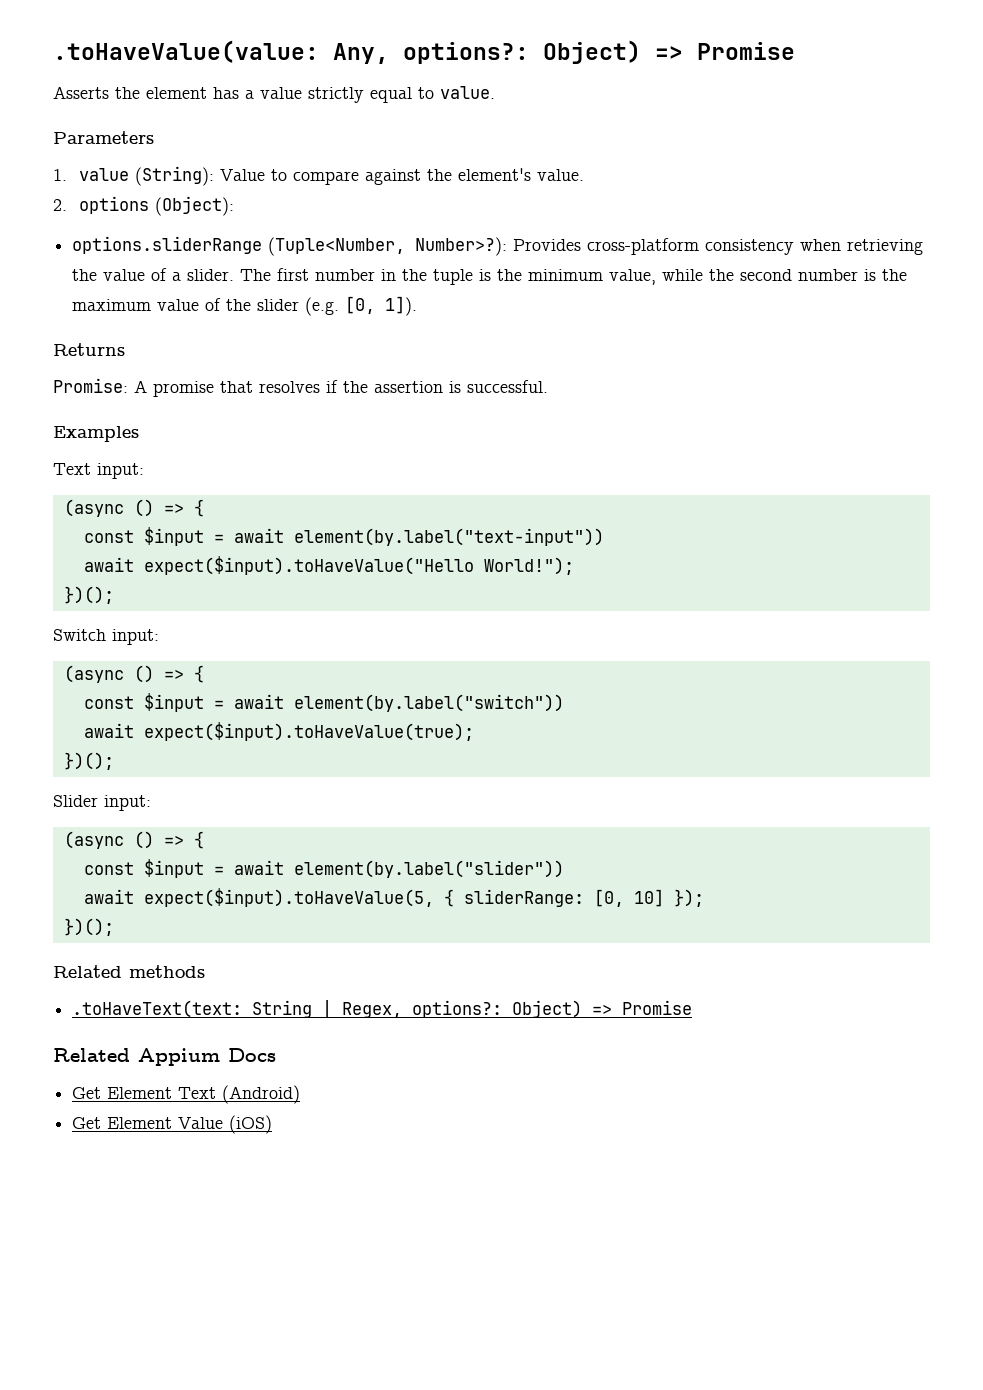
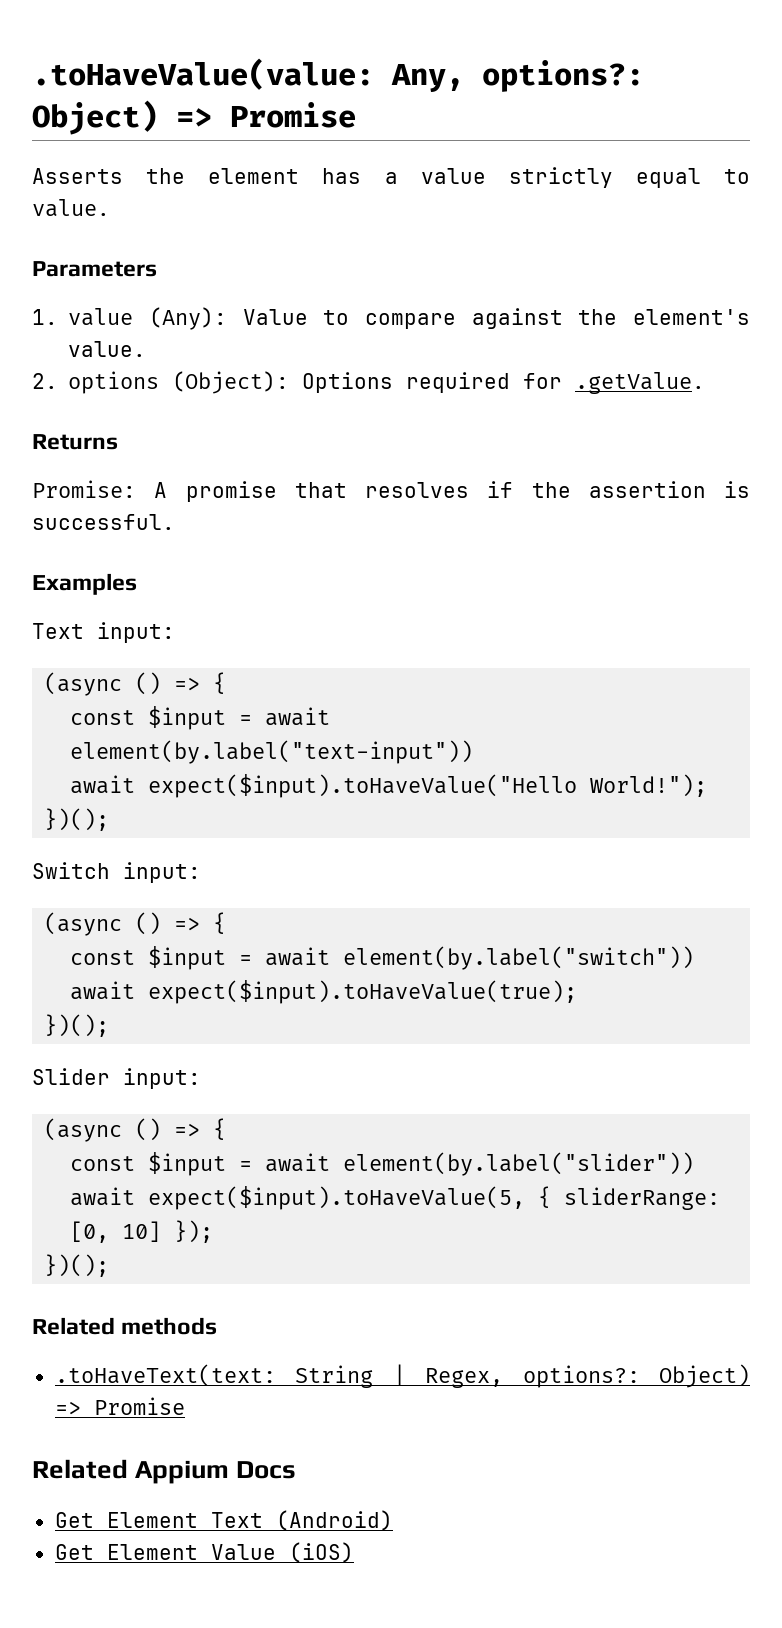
[134,166,214,186] (String): -> [148,307,227,330] (Any):
[72,236,924,256] [72,268,908,285] [72,296,418,316] // options.sliderRange (Tuple<Number, Number>?): Provides cross-platform consistency when retrieving the value of a slider. The first number in the tuple is the minimum value, while the second number is the maximum value of the slider (e.g. [0, 1]). -> [302,372,706,394] Options required for .getValue.

